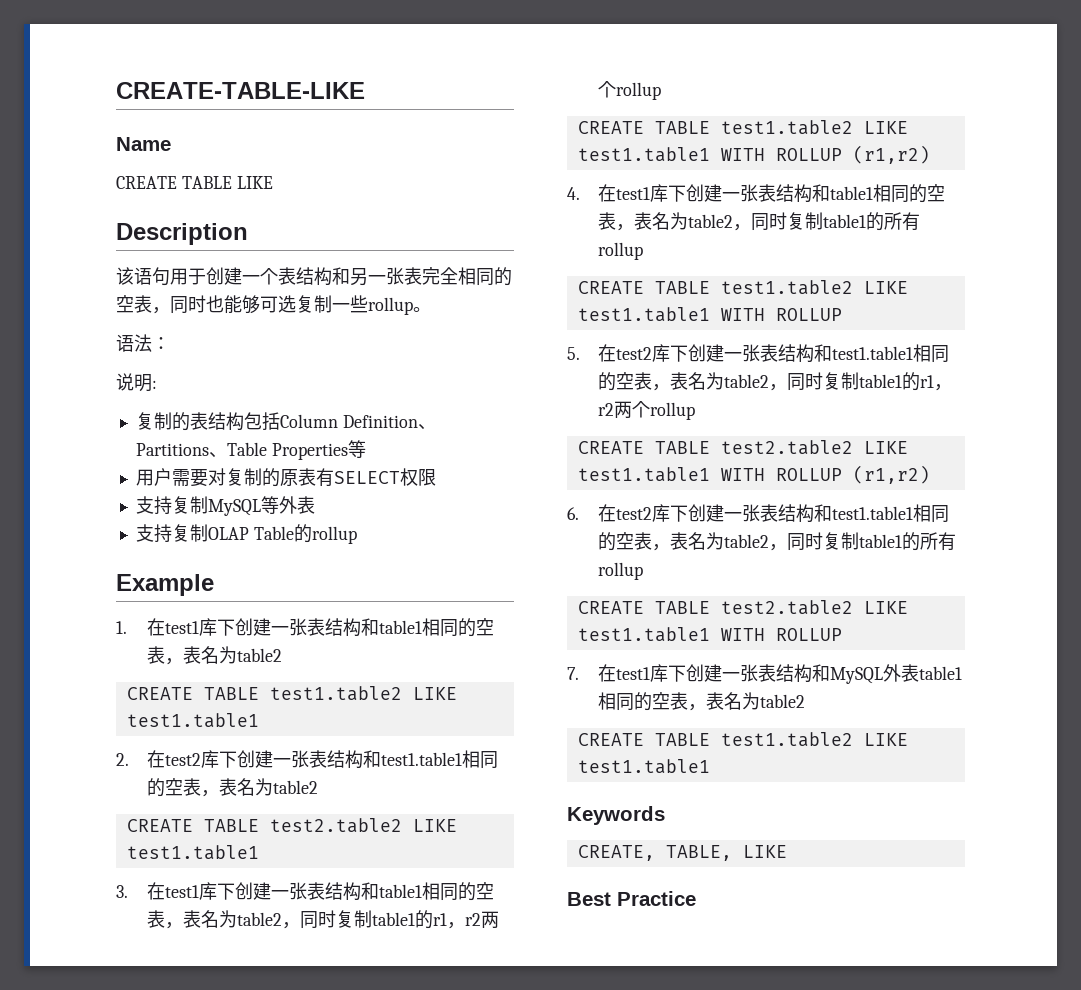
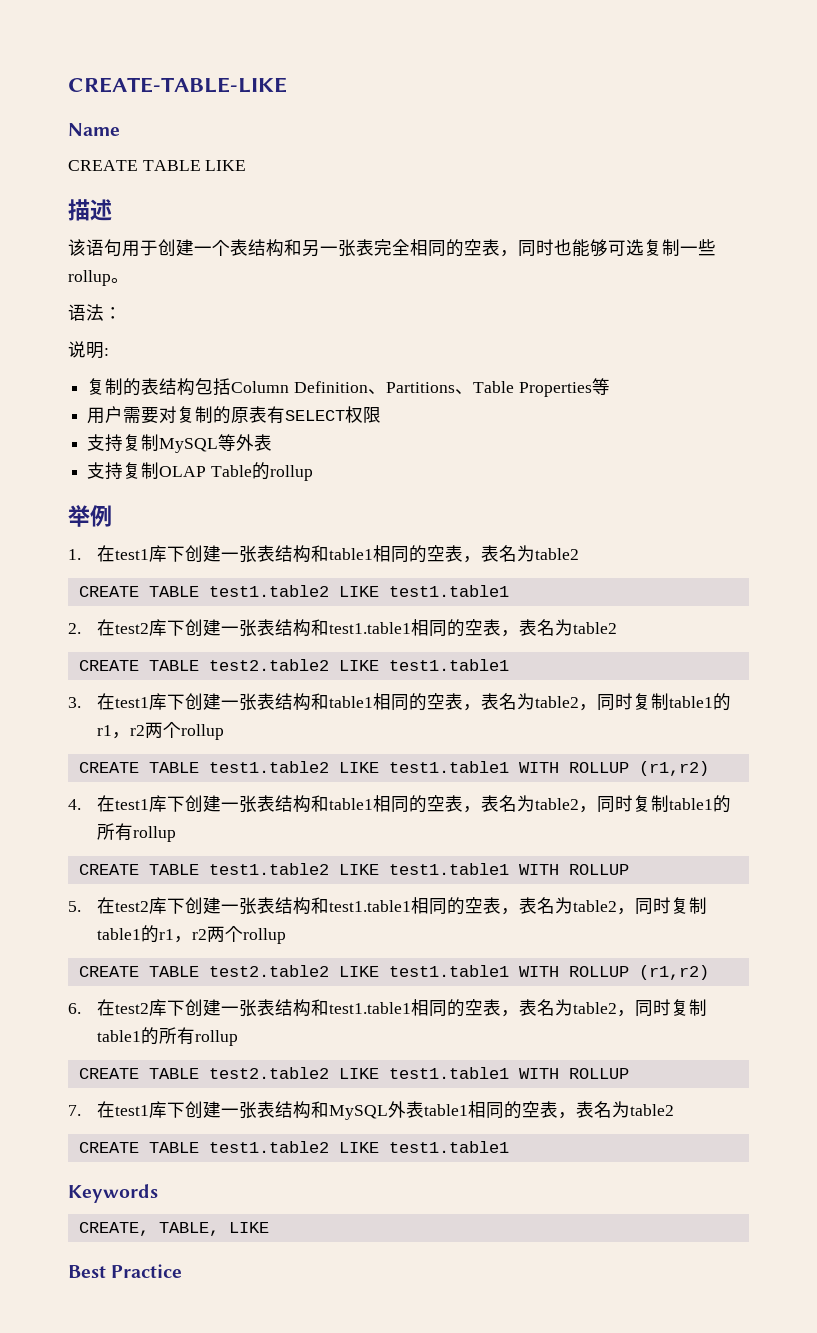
[116,223,248,245] Description -> [68,199,112,221] 描述
[116,574,214,596] Example -> [68,505,112,527] 举例

